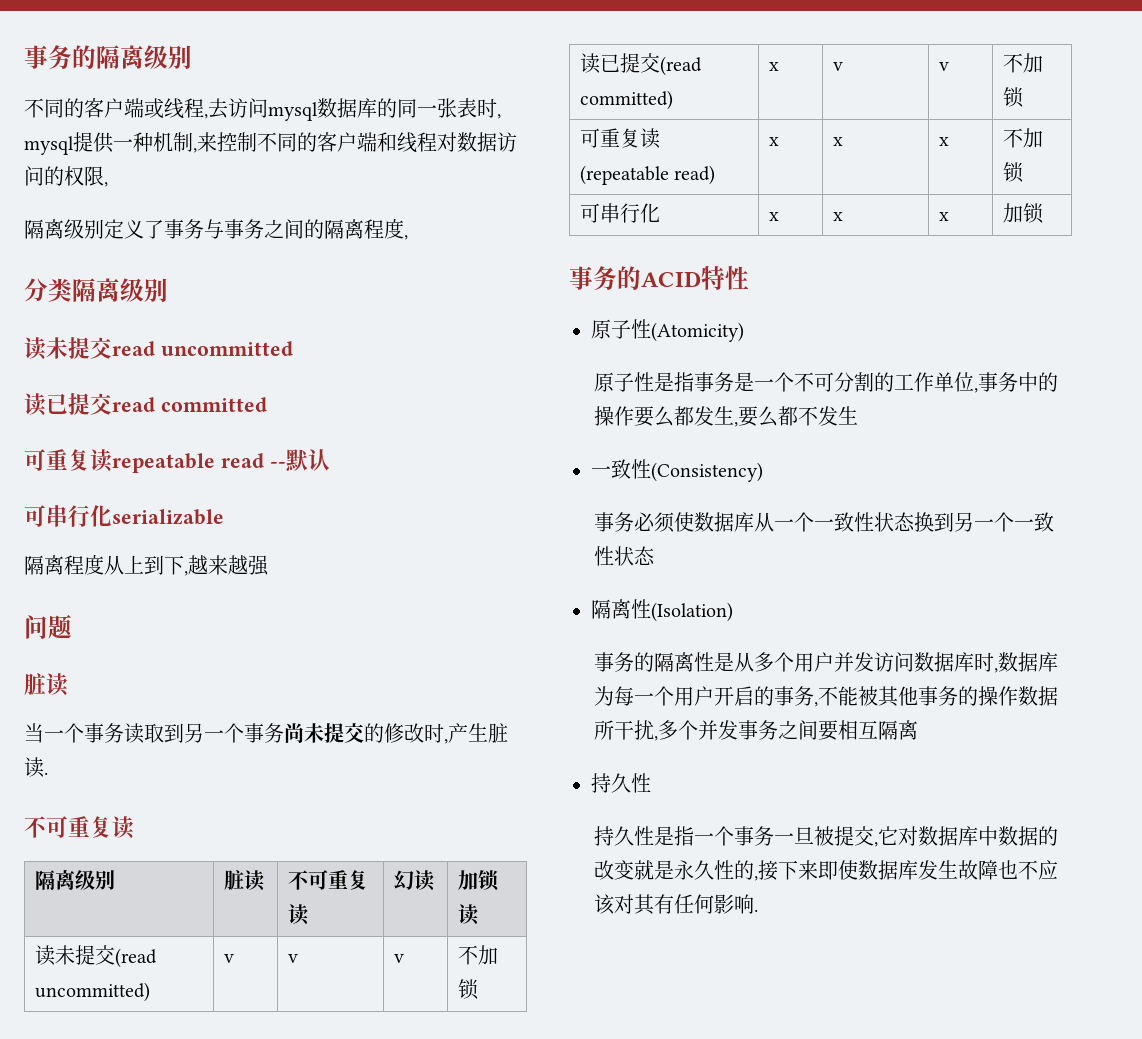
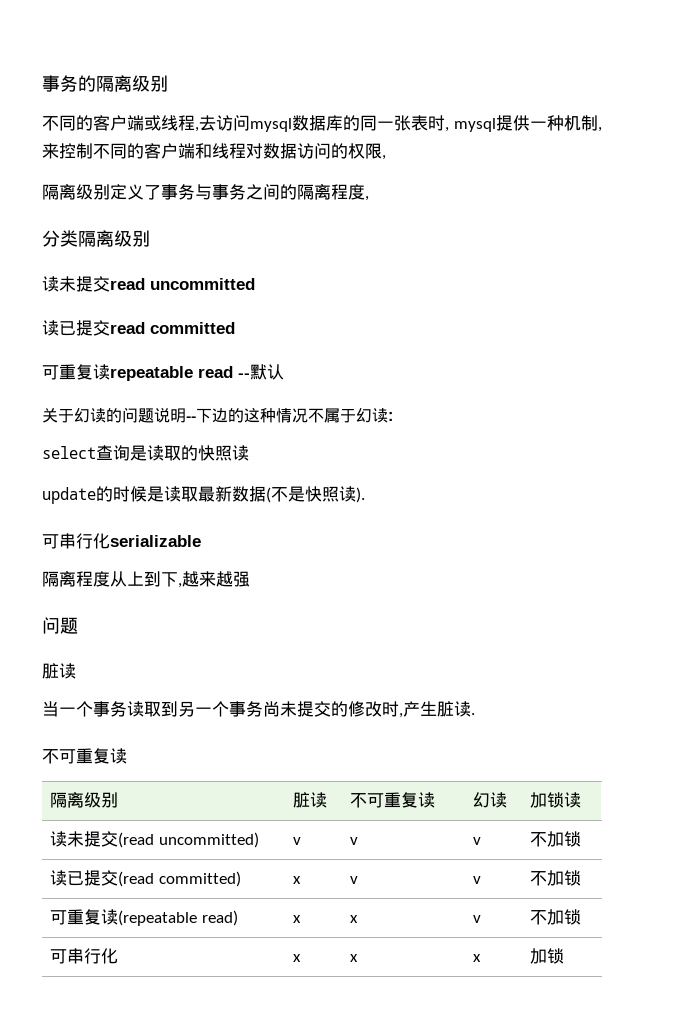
(330, 460) none -> [42,407,393,423] [42,445,249,461] [42,486,365,504] // 关于幻读的问题说明--下边的这种情况不属于幻读: // select查询是读取的快照读 // update的时候是读取最新数据(不是快照读).
[938,137,949,146] x -> [473,915,482,923] v
[569,266,749,291] [591,319,744,342] [594,372,1059,393] [594,406,859,427] [591,459,763,482] [594,512,1055,533] [594,546,656,566] [591,599,733,622] [594,652,1059,673] [594,686,1059,707] [594,720,919,741] [591,773,651,793] [594,826,1059,847] [594,860,1059,881] [594,894,759,915] // 事务的ACID特性 // 原子性(Atomicity) // 原子性是指事务是一个不可分割的工作单位,事务中的操作要么都发生,要么都不发生 // 一致性(Consistency) // 事务必须使数据库从一个一致性状态换到另一个一致性状态 // 隔离性(Isolation) // 事务的隔离性是从多个用户并发访问数据库时,数据库为每一个用户开启的事务,不能被其他事务的操作数据所干扰,多个并发事务之间要相互隔离 // 持久性 // 持久性是指一个事务一旦被提交,它对数据库中数据的改变就是永久性的,接下来即使数据库发生故障也不应该对其有任何影响. -> (565, 956) none

